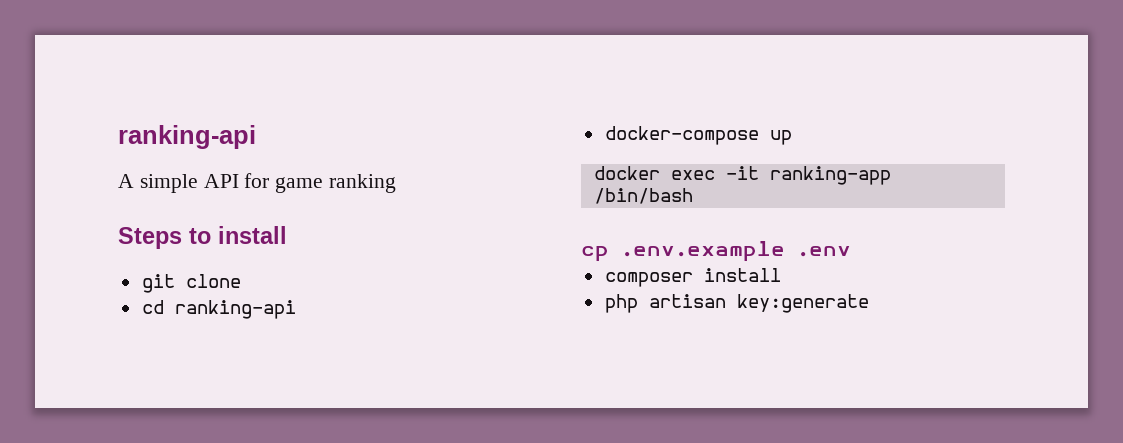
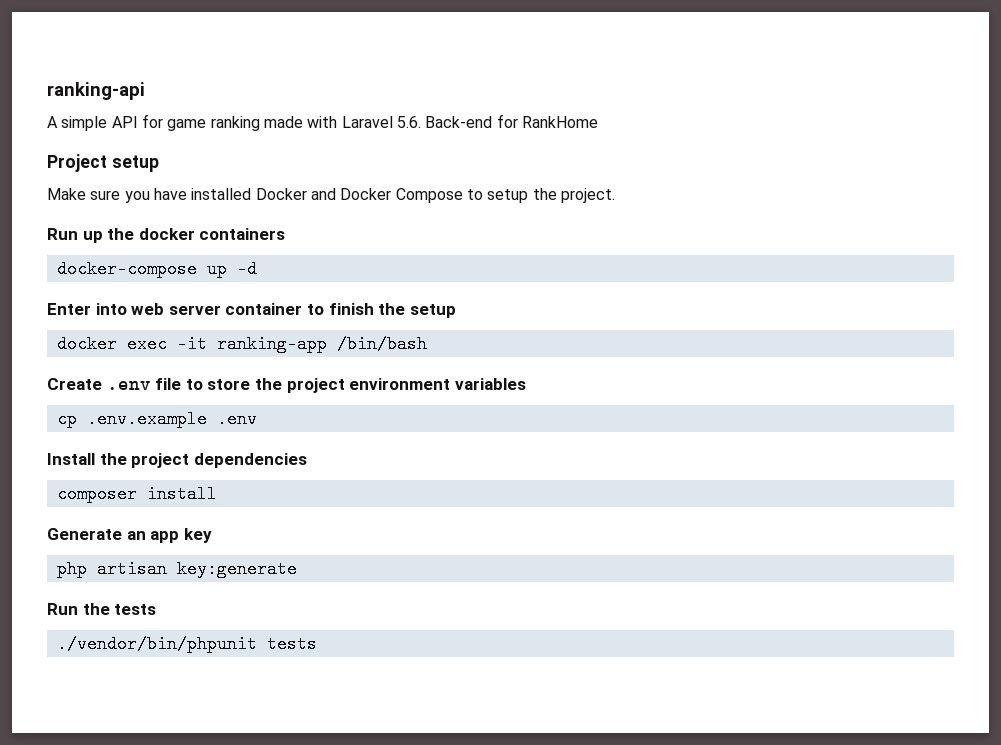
[118,226,287,249] [141,274,241,293] [141,300,296,319] [604,126,792,145] // Steps to install // git clone // cd ranking-api // docker-compose up -> [263,114,598,128] [47,154,159,172] [47,188,615,203] [47,228,286,243] [56,260,257,278] [47,303,456,318] made with Laravel 5.6. Back-end for RankHome // Project setup // Make sure you have installed Docker and Docker Compose to setup the project. // Run up the docker containers // docker-compose up -d // Enter into web server container to finish the setup
[581,241,851,262] [604,268,781,287] [604,294,869,313] cp .env.example .env // composer install // php artisan key:generate -> [47,378,526,393] [56,410,257,428] [47,453,307,468] [56,485,217,503] [47,528,212,543] [56,560,297,578] [47,603,157,615] [56,635,317,653] Create .env file to store the project environment variables // cp .env.example .env // Install the project dependencies // composer install // Generate an app key // php artisan key:generate // Run the tests // ./vendor/bin/phpunit tests

